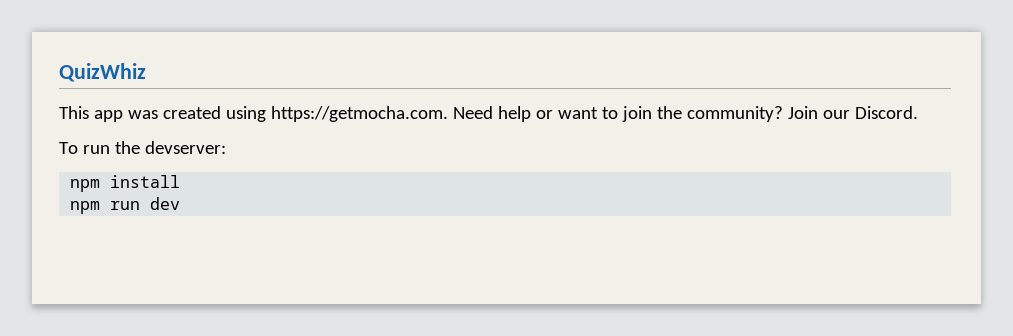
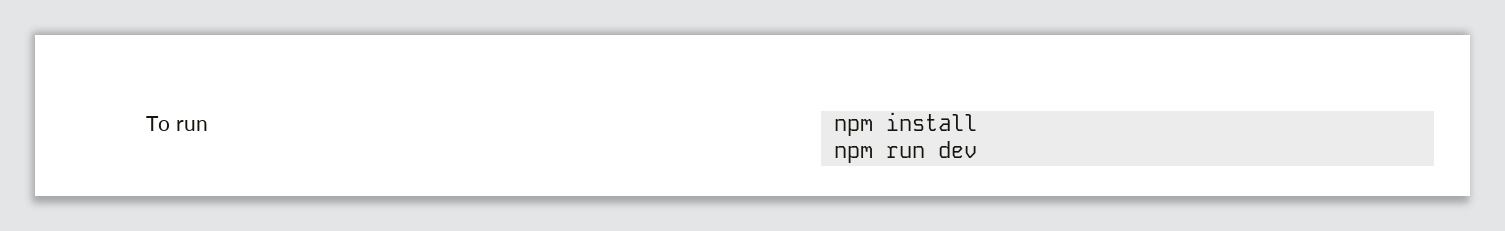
[59,63,146,82] [59,106,918,122] QuizWhiz // This app was created using https://getmocha.com. Need help or want to join the community? Join our Discord. // -> (146, 123) none
[114,141,226,154] the devserver: -> (208, 125) none

